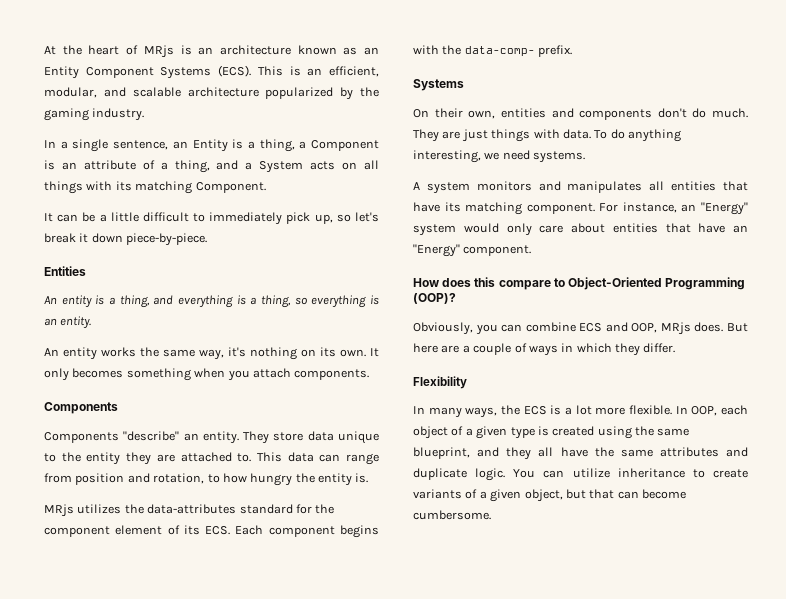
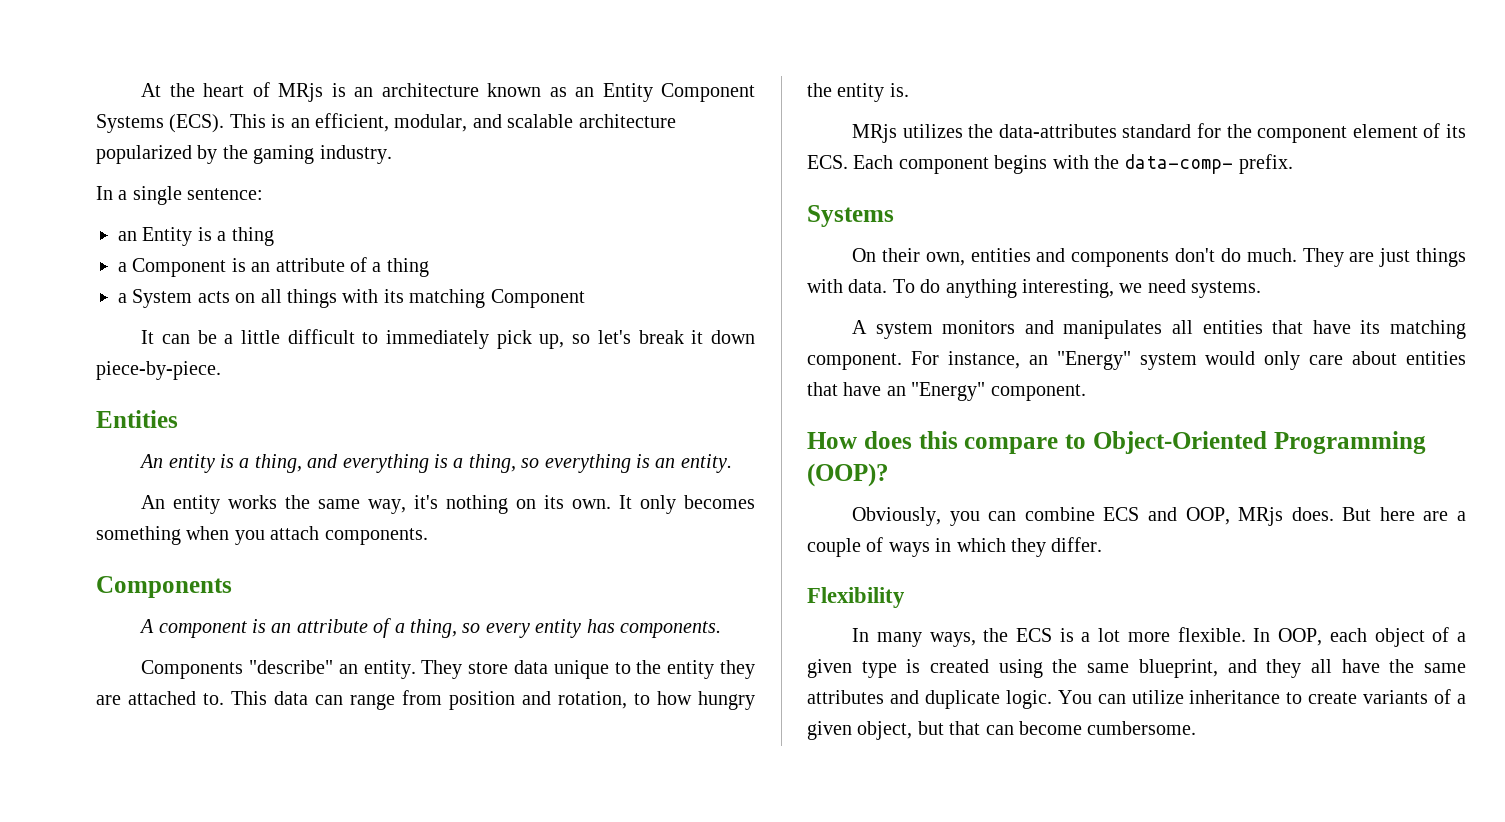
[113,140,169,150] sentence, -> [187,188,264,200] sentence: //
[259,139,295,152] thing, -> [231,227,274,246] thing //
[174,160,239,173] thing, and -> [386,258,429,277] thing //
[195,182,266,193] Component. -> [490,289,585,308] Component
(118, 408) none -> [139,618,721,638] // A component is an attribute of a thing, so every entity has components.

